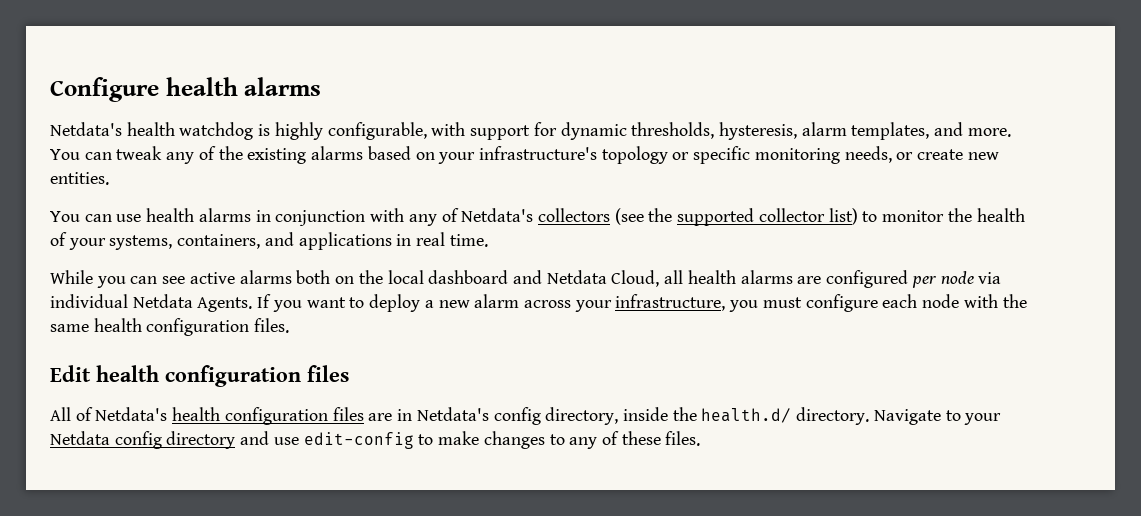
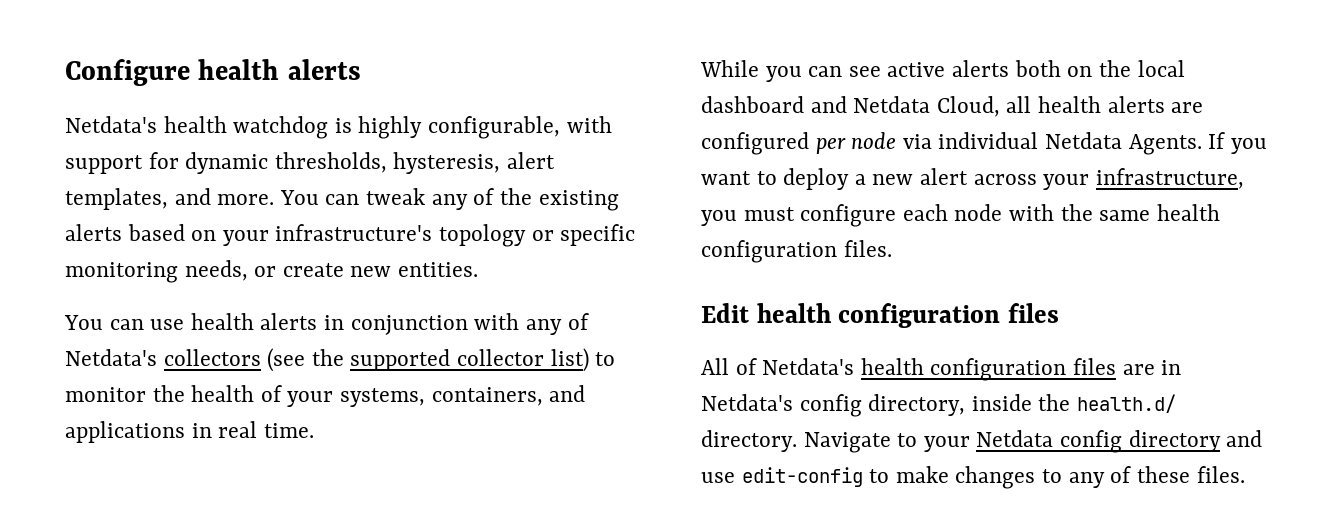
[244,77,322,96] alarms -> [287,59,361,80] alerts
[801,122,847,136] alarm -> [507,152,556,169] alert
[311,146,364,160] alarms -> [65,224,122,241] alerts
[198,208,251,222] alarms -> [260,313,318,330] alerts
[239,270,292,284] alarms -> [952,60,1010,77] alerts
[740,270,793,284] alarms -> [1107,96,1165,113] alerts
[474,294,520,308] alarm -> [920,168,969,185] alert

